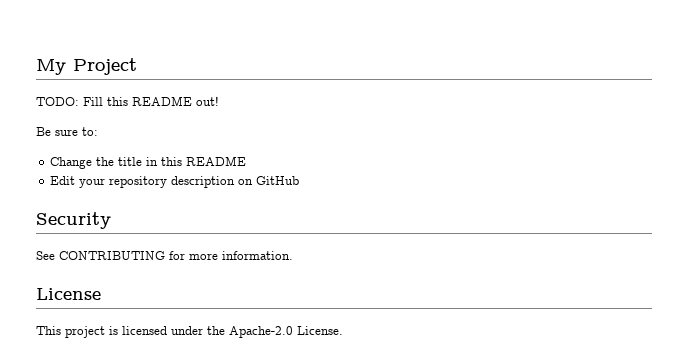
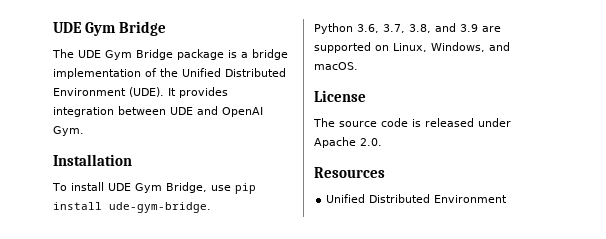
[36,58,137,75] [36,96,219,106] [36,127,98,136] [50,156,247,169] [50,176,300,188] [36,212,111,229] [36,251,293,260] [36,288,101,300] [36,326,343,338] My Project // TODO: Fill this README out! // Be sure to: // Change the title in this README // Edit your repository description on GitHub // Security // See CONTRIBUTING for more information. // License // This project is licensed under the Apache-2.0 License. -> [53,21,167,36] [52,49,288,60] [53,68,286,79] [53,87,228,98] [53,106,263,117] [53,126,84,136] [53,154,132,166] [52,182,256,194] [53,202,211,213] [314,23,501,34] [314,42,510,53] [314,62,358,70] [314,90,366,102] [313,118,511,127] [314,137,382,148] [314,167,385,178] [326,194,508,203] UDE Gym Bridge // The UDE Gym Bridge package is a bridge implementation of the Unified Distributed Environment (UDE). It provides integration between UDE and OpenAI Gym. // Installation // To install UDE Gym Bridge, use pip install ude-gym-bridge. // Python 3.6, 3.7, 3.8, and 3.9 are supported on Linux, Windows, and macOS. // License // The source code is released under Apache 2.0. // Resources // Unified Distributed Environment

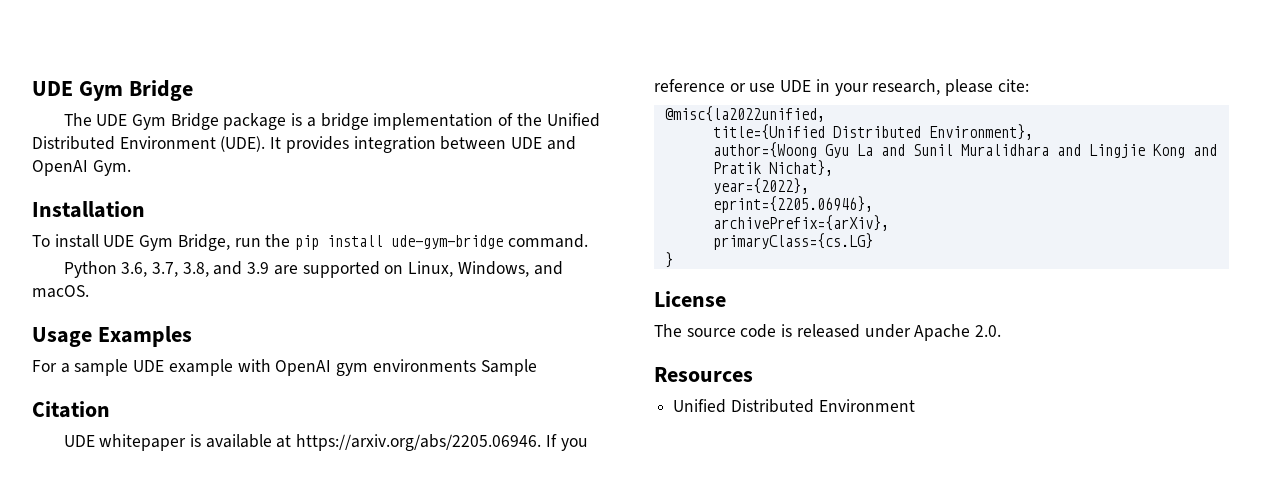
[210,183,256,194] [53,202,211,213] use pip install ude-gym-bridge. -> [234,234,588,250] run the pip install ude-gym-bridge command.
(358, 66) none -> [32,326,192,347] [32,359,537,376] [32,401,110,418] [63,434,588,451] [654,79,1029,96] [664,106,825,122] [712,124,1033,140] [712,142,1217,158] [712,160,833,176] [712,178,809,194] [712,196,873,213] [712,215,889,231] [712,233,873,250] [664,252,673,268] // Usage Examples // For a sample UDE example with OpenAI gym environments Sample // Citation // UDE whitepaper is available at https://arxiv.org/abs/2205.06946. If you reference or use UDE in your research, please cite: // @misc{la2022unified, // title={Unified Distributed Environment}, // author={Woong Gyu La and Sunil Muralidhara and Lingjie Kong and Pratik Nichat}, // year={2022}, // eprint={2205.06946}, // archivePrefix={arXiv}, // primaryClass={cs.LG} // }

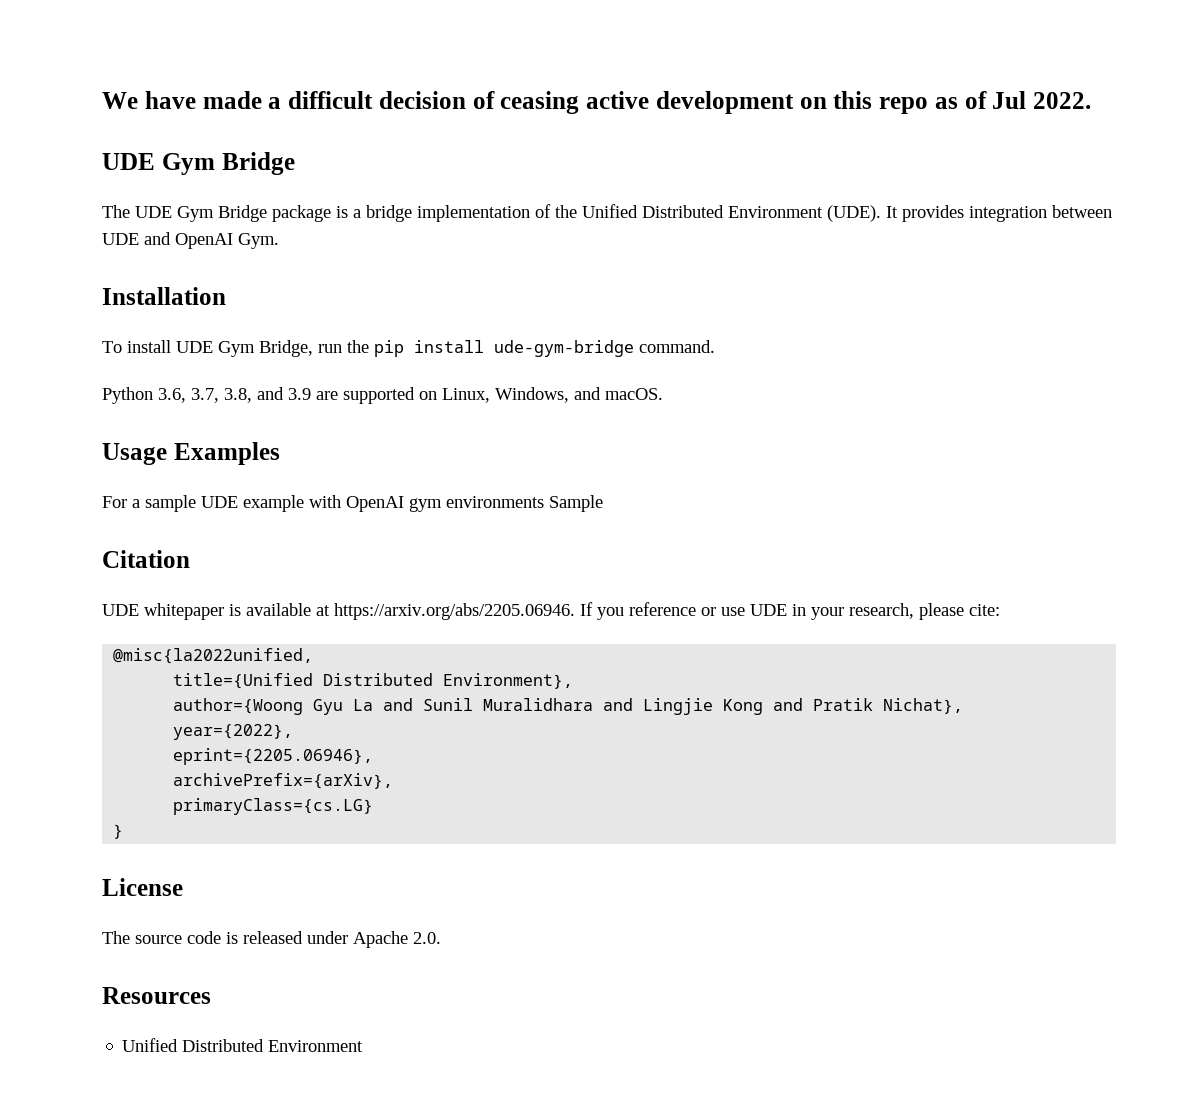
(32, 88) none -> [102,91,1091,114] We have made a difficult decision of ceasing active development on this repo as of Jul 2022. //

